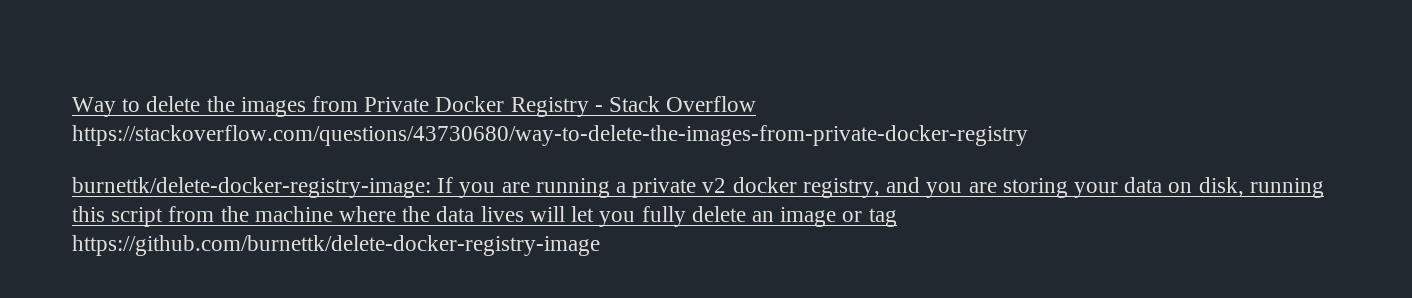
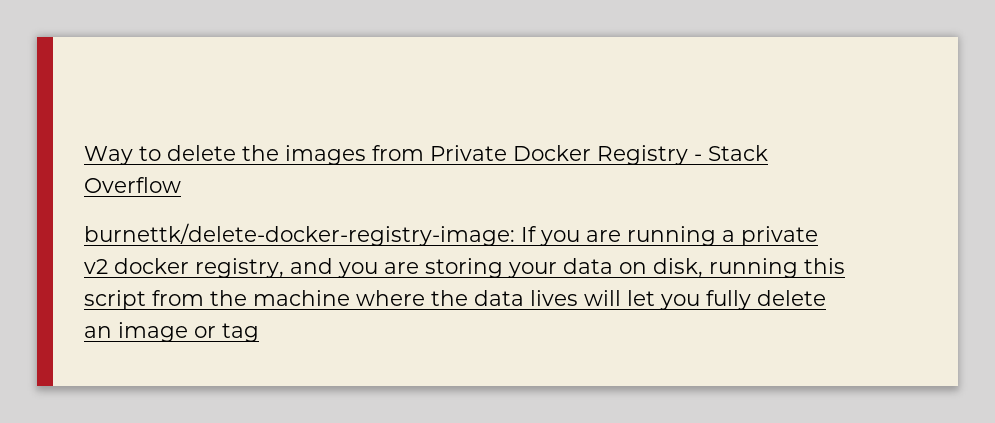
[72,125,1028,146] https://stackoverflow.com/questions/43730680/way-to-delete-the-images-from-private-docker-registry -> (181, 185) none
[72,235,600,256] https://github.com/burnettk/delete-docker-registry-image -> (259, 332) none

